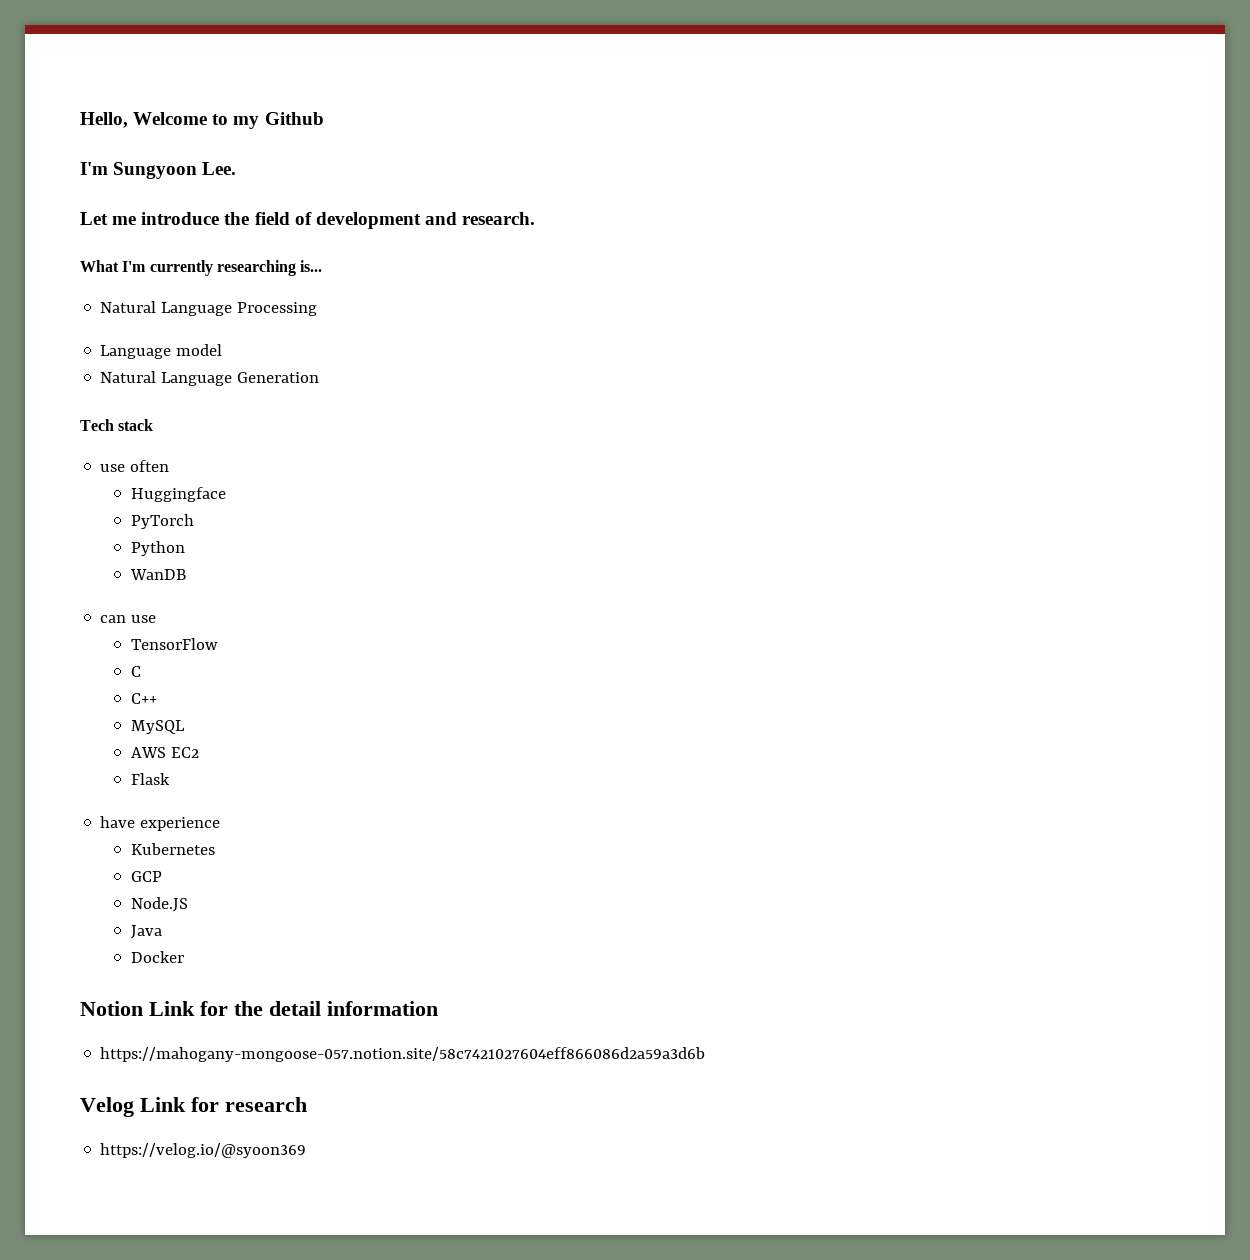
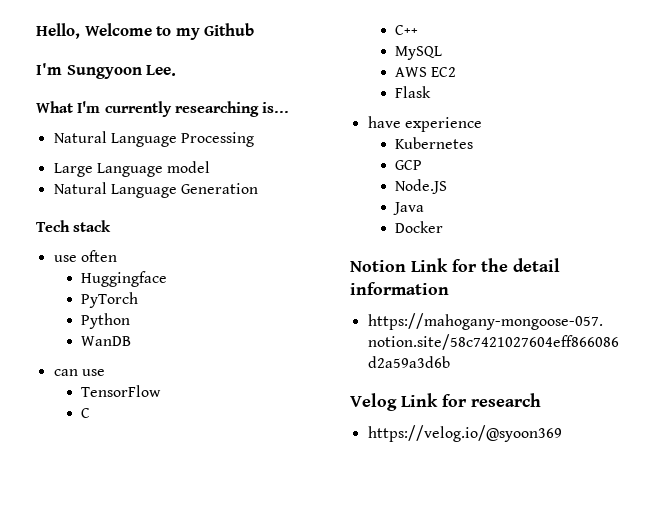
[80,212,536,229] // Let me introduce the field of development and research. -> (177, 70) none
(318, 309) none -> [53,163,93,177] Large

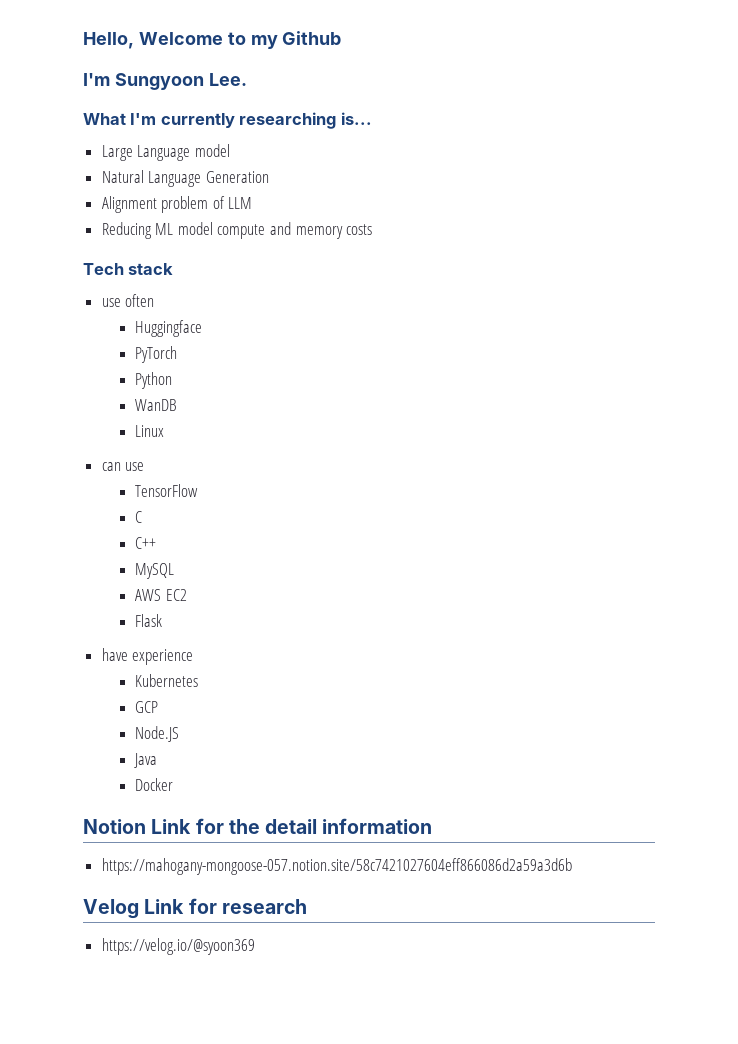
[53,131,255,147] // Natural Language Processing -> (372, 118) none
(259, 188) none -> [101,196,253,213] [101,222,373,239] // Alignment problem of LLM // Reducing ML model compute and memory costs
(132, 341) none -> [135,425,165,437] // Linux

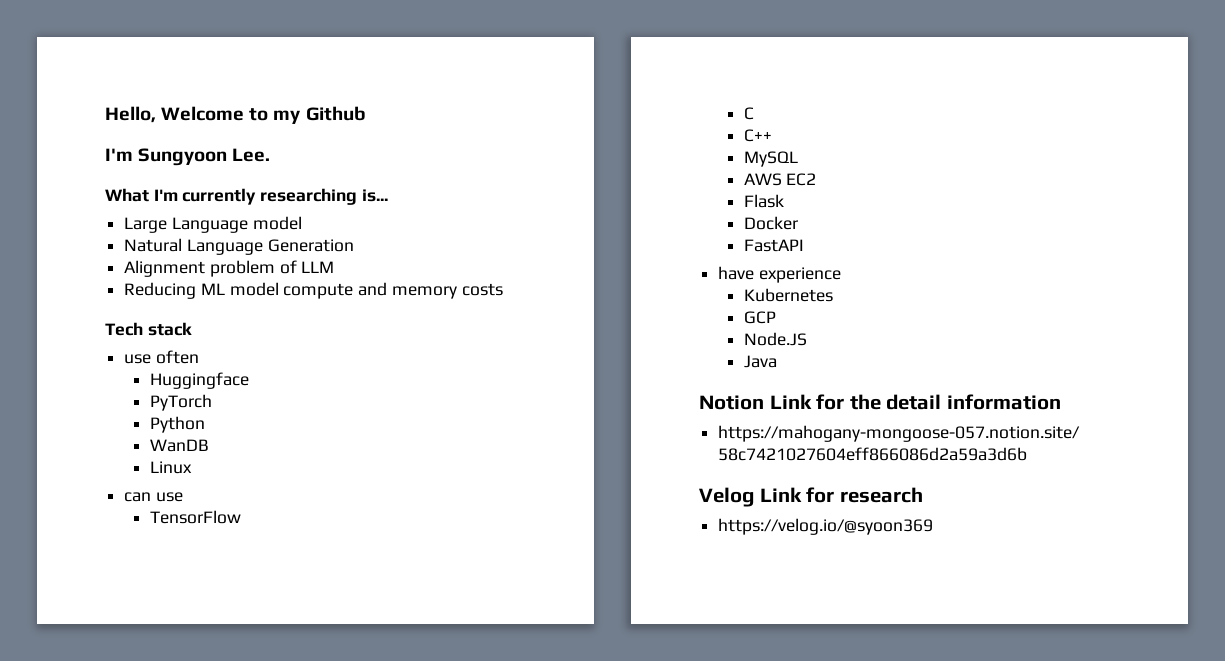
(163, 620) none -> [743,216,798,230] [743,239,804,252] // Docker // FastAPI
[135,778,174,791] // Docker -> (777, 361) none

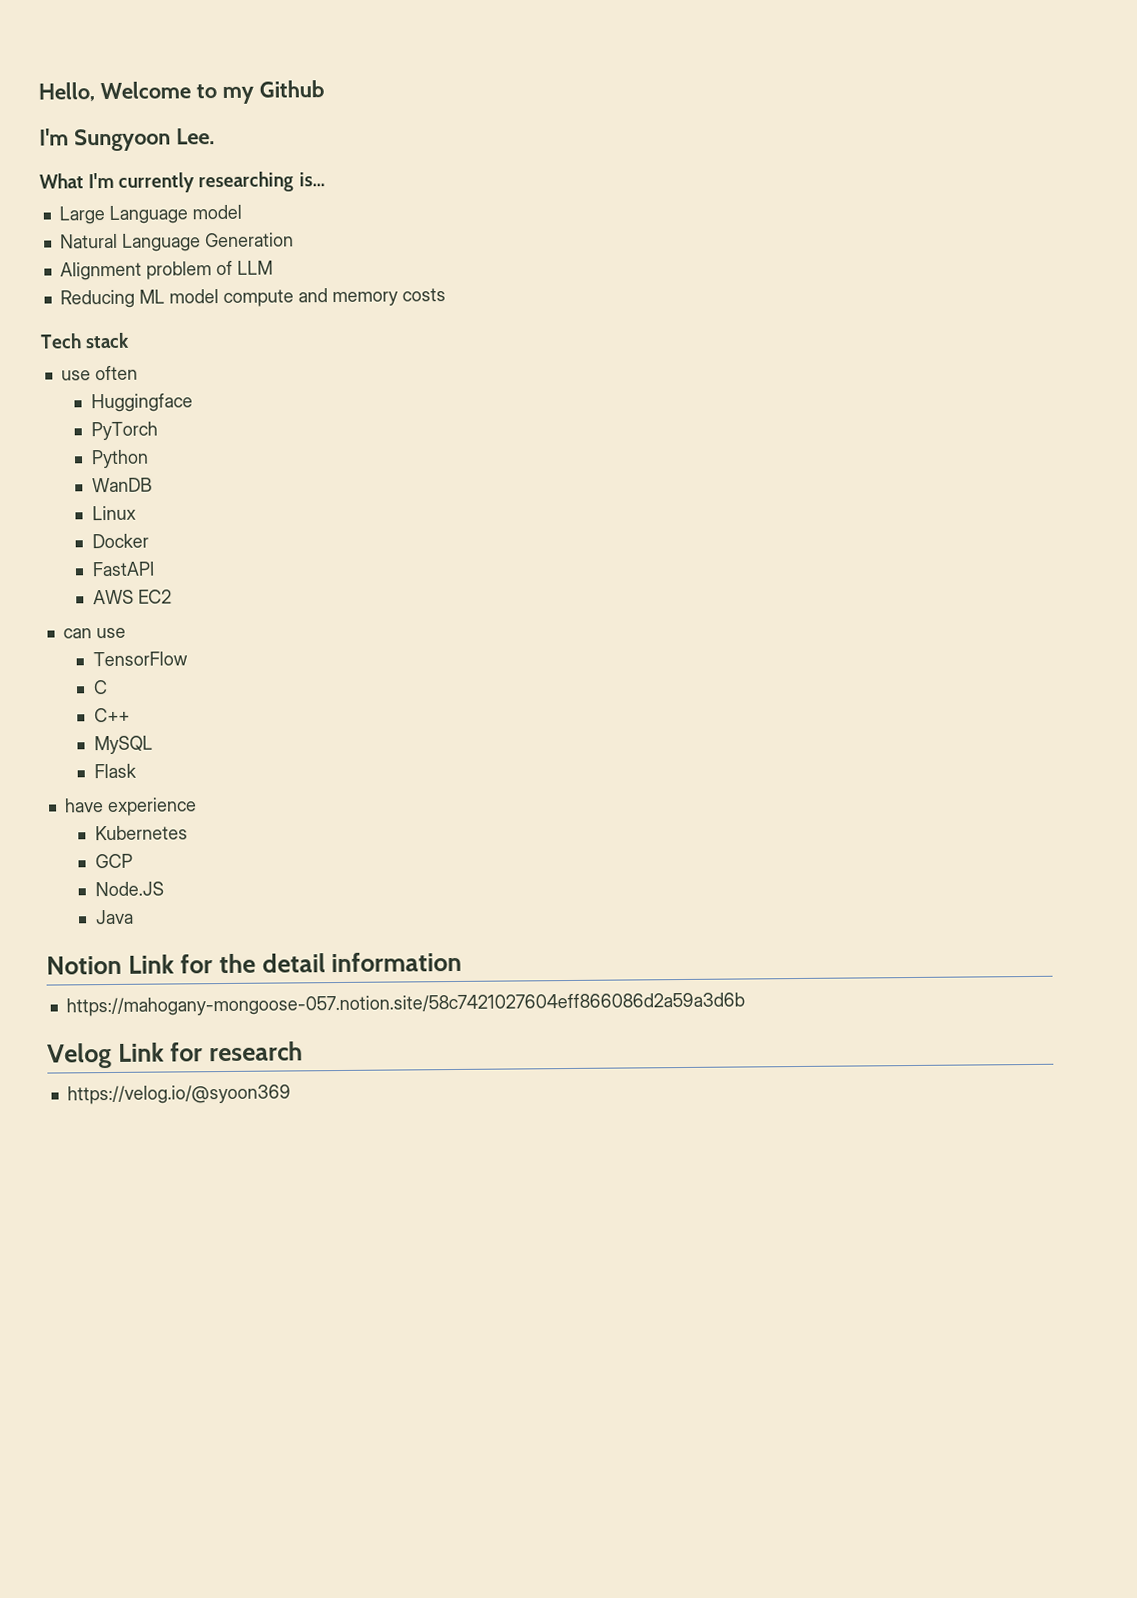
(192, 467) none -> [91,533,149,549] [91,561,155,577] [92,589,172,605] // Docker // FastAPI // AWS EC2
[743,173,817,186] // AWS EC2 -> (153, 745) none
[743,216,798,230] [743,239,804,252] // Docker // FastAPI -> (137, 771) none

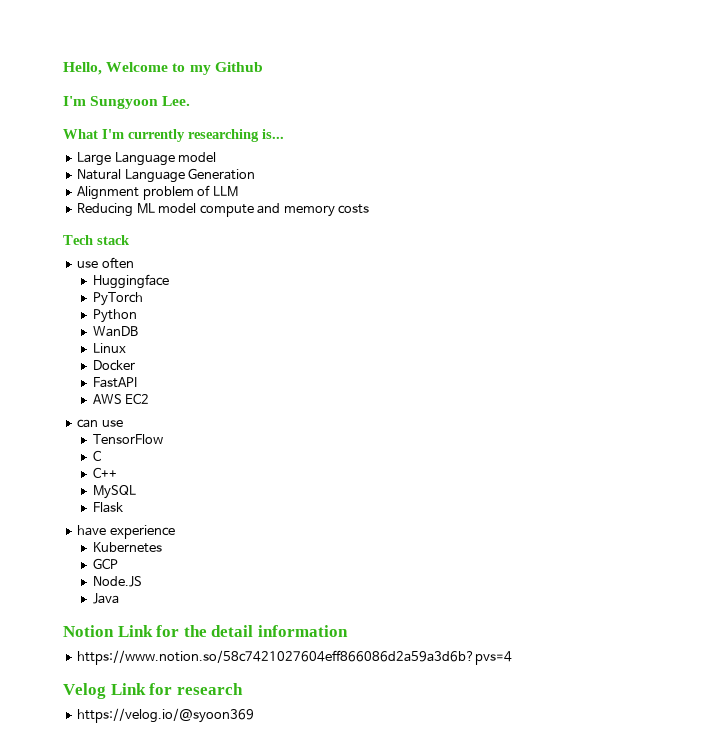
[65,992,745,1017] https://mahogany-mongoose-057.notion.site/58c7421027604eff866086d2a59a3d6b -> [77,650,513,665] https://www.notion.so/58c7421027604eff866086d2a59a3d6b?pvs=4

